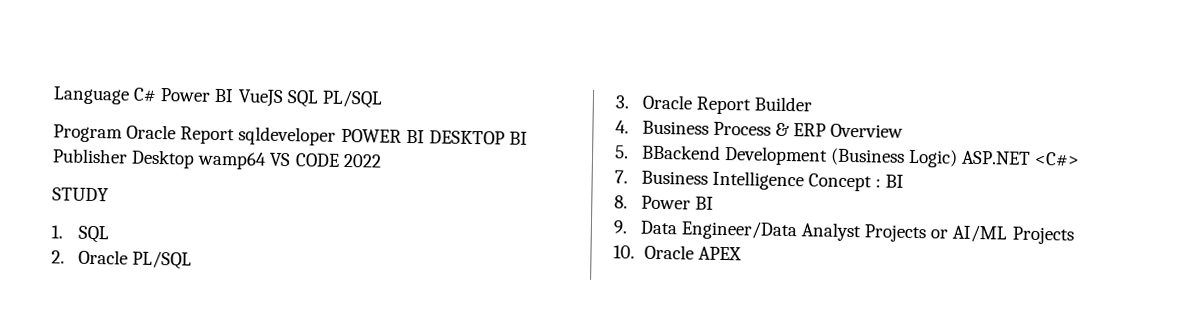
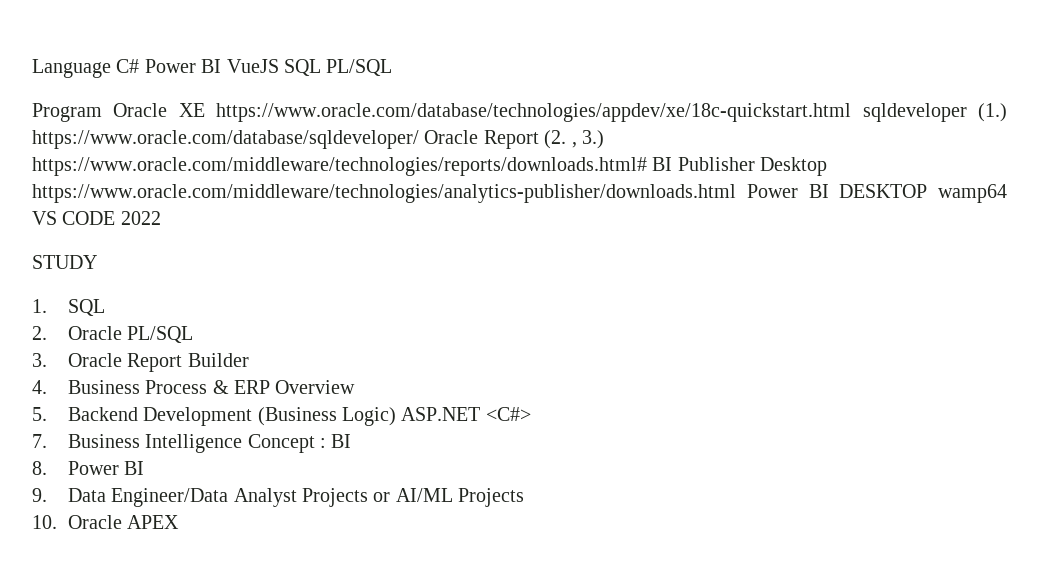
[180,126,528,146] [52,148,196,169] Report sqldeveloper POWER BI DESKTOP BI Publisher Desktop -> [178,103,1007,122] [32,130,604,149] [32,157,828,176] [32,184,928,203] XE https://www.oracle.com/database/technologies/appdev/xe/18c-quickstart.html sqldeveloper (1.) https://www.oracle.com/database/sqldeveloper/ Oracle Report (2. , 3.) https://www.oracle.com/middleware/technologies/reports/downloads.html# BI Publisher Desktop https://www.oracle.com/middleware/technologies/analytics-publisher/downloads.html Power BI DESKTOP
[640,144,721,160] BBackend -> [67,407,138,421] Backend

